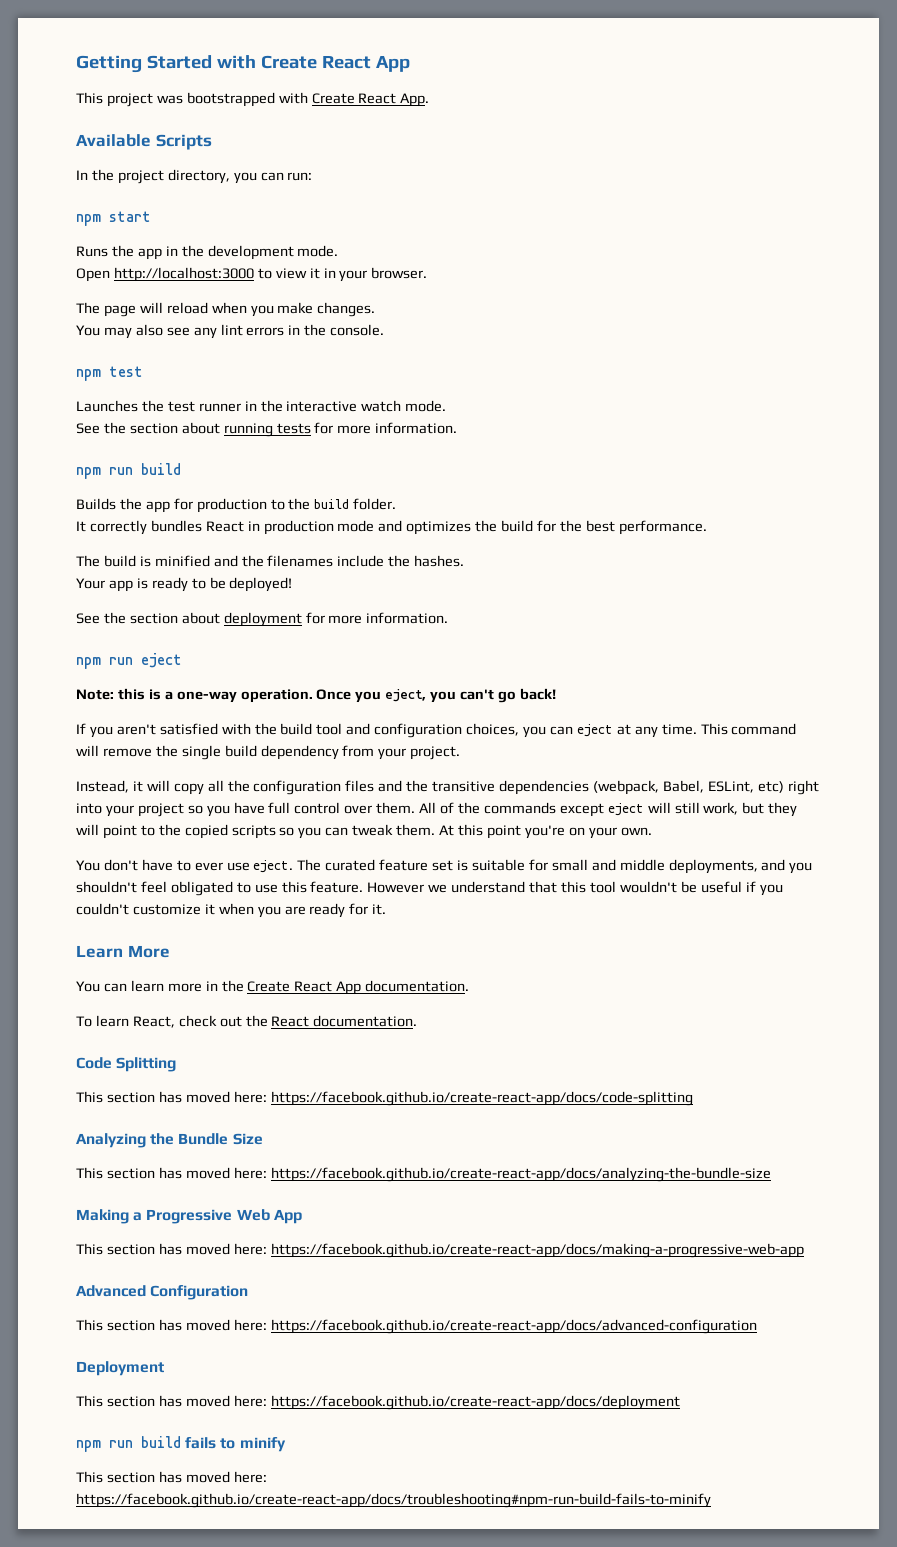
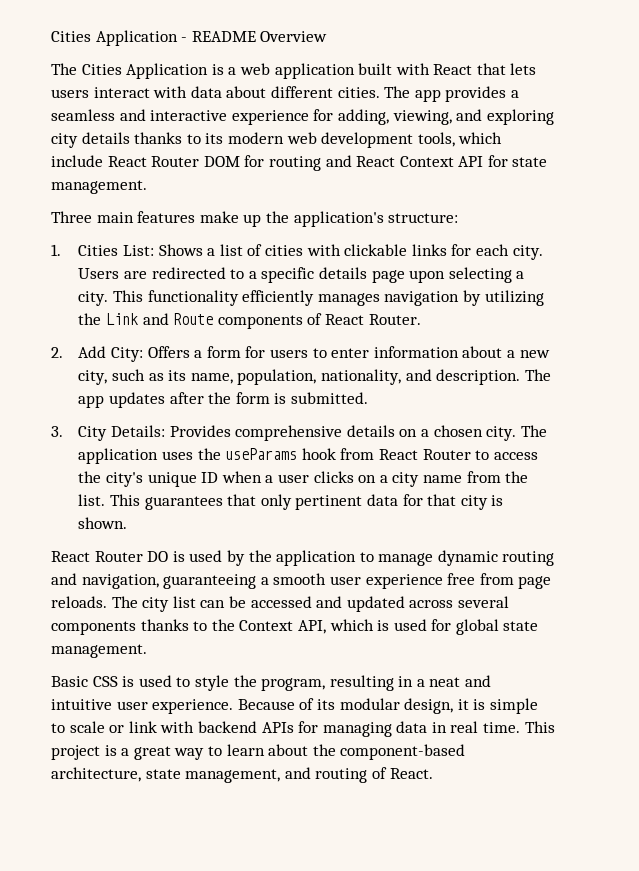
[76,55,410,73] [76,92,430,107] [76,134,212,150] [76,169,313,184] [76,211,151,226] [76,245,339,260] [76,267,428,282] [76,302,376,317] [76,324,385,339] [76,366,143,381] [76,400,447,412] [76,422,458,437] [76,463,181,479] [76,498,397,513] [76,520,707,535] [76,555,465,567] [76,577,293,592] [76,612,449,627] [76,653,182,669] [76,688,556,703] [76,723,797,738] [76,745,461,760] [76,780,819,795] [76,802,798,817] [76,824,652,839] [76,859,813,874] [76,881,783,896] [76,903,387,918] [76,945,170,958] [76,980,470,995] [76,1015,418,1028] [76,1057,177,1072] [76,1091,693,1106] [76,1133,263,1148] [76,1167,771,1182] [76,1209,302,1224] [76,1243,804,1258] [76,1285,249,1300] [76,1319,757,1334] [76,1361,164,1376] [76,1395,680,1410] [76,1436,286,1452] [76,1471,267,1483] [76,1493,711,1508] Getting Started with Create React App // This project was bootstrapped with Create React App. // Available Scripts // In the project directory, you can run: // npm start // Runs the app in the development mode. // Open http://localhost:3000 to view it in your browser. // The page will reload when you make changes. // You may also see any lint errors in the console. // npm test // Launches the test runner in the interactive watch mode. // See the section about running tests for more information. // npm run build // Builds the app for production to the build folder. // It correctly bundles React in production mode and optimizes the build for the best performance. // The build is minified and the filenames include the hashes. // Your app is ready to be deployed! // See the section about deployment for more information. // npm run eject // Note: this is a one-way operation. Once you eject, you can't go back! // If you aren't satisfied with the build tool and configuration choices, you can eject at any time. This command will remove the single build dependency from your project. // Instead, it will copy all the configuration files and the transitive dependencies (webpack, Babel, ESLint, etc) right into your project so you have full control over them. All of the commands except eject will still work, but they will point to the copied scripts so you can tweak them. At this point you're on your own. // You don't have to ever use eject. The curated feature set is suitable for small and middle deployments, and you shouldn't feel obligated to use this feature. However we understand that this tool wouldn't be useful if you couldn't customize it when you are ready for it. // Learn More // You can learn more in the Create React App documentation. // To learn React, check out the React documentation. // Code Splitting // This section has moved here: https://facebook.github.io/create-react-app/docs/code-splitting // Analyzing the Bundle Size // This section has moved here: https://facebook.github.io/create-react-app/docs/analyzing-the-bundle-size // Making a Progressive Web App // This section has moved here: https://facebook.github.io/create-react-app/docs/making-a-progressive-web-app // Advanced Configuration // This section has moved here: https://facebook.github.io/create-react-app/docs/advanced-configuration // Deployment // This section has moved here: https://facebook.github.io/create-react-app/docs/deployment // npm run build fails to minify // This section has moved here: https://facebook.github.io/create-react-app/docs/troubleshooting#npm-run-build-fails-to-minify -> [51,30,328,46] [51,63,537,79] [51,86,519,102] [51,109,554,125] [51,132,503,148] [51,155,548,171] [51,180,147,194] [51,211,459,227] [51,244,543,260] [78,267,525,283] [78,290,544,306] [78,313,421,329] [51,346,550,362] [78,369,551,385] [78,392,368,408] [51,425,547,441] [78,448,538,464] [78,471,529,487] [78,494,504,510] [78,517,128,529] [51,550,555,566] [51,573,552,589] [51,596,509,612] [51,619,539,635] [51,644,147,658] [51,675,492,691] [51,698,538,714] [51,721,555,737] [51,744,466,760] [51,767,433,783] Cities Application - README Overview // The Cities Application is a web application built with React that lets users interact with data about different cities. The app provides a seamless and interactive experience for adding, viewing, and exploring city details thanks to its modern web development tools, which include React Router DOM for routing and React Context API for state management. // Three main features make up the application's structure: // 1. Cities List: Shows a list of cities with clickable links for each city. Users are redirected to a specific details page upon selecting a city. This functionality efficiently manages navigation by utilizing the Link and Route components of React Router. // 2. Add City: Offers a form for users to enter information about a new city, such as its name, population, nationality, and description. The app updates after the form is submitted. // 3. City Details: Provides comprehensive details on a chosen city. The application uses the useParams hook from React Router to access the city's unique ID when a user clicks on a city name from the list. This guarantees that only pertinent data for that city is shown. // React Router DO is used by the application to manage dynamic routing and navigation, guaranteeing a smooth user experience free from page reloads. The city list can be accessed and updated across several components thanks to the Context API, which is used for global state management. // Basic CSS is used to style the program, resulting in a neat and intuitive user experience. Because of its modular design, it is simple to scale or link with backend APIs for managing data in real time. This project is a great way to learn about the component-based architecture, state management, and routing of React.

